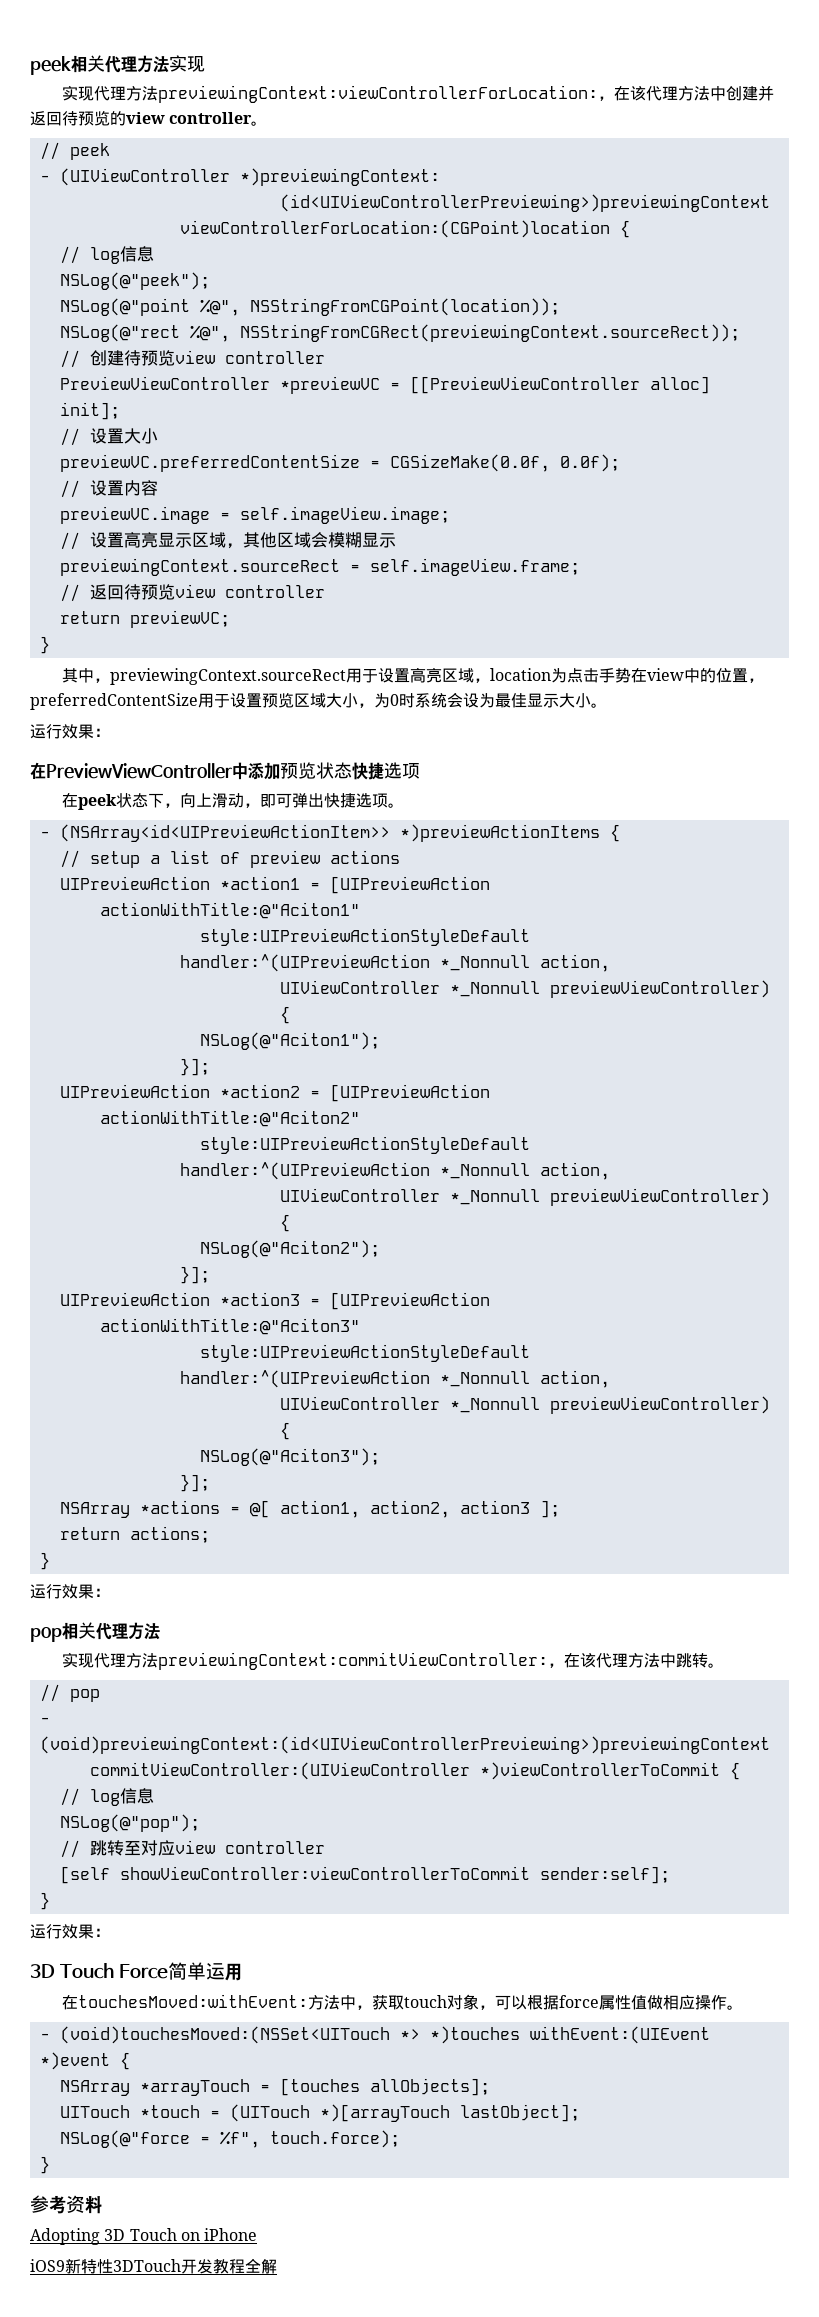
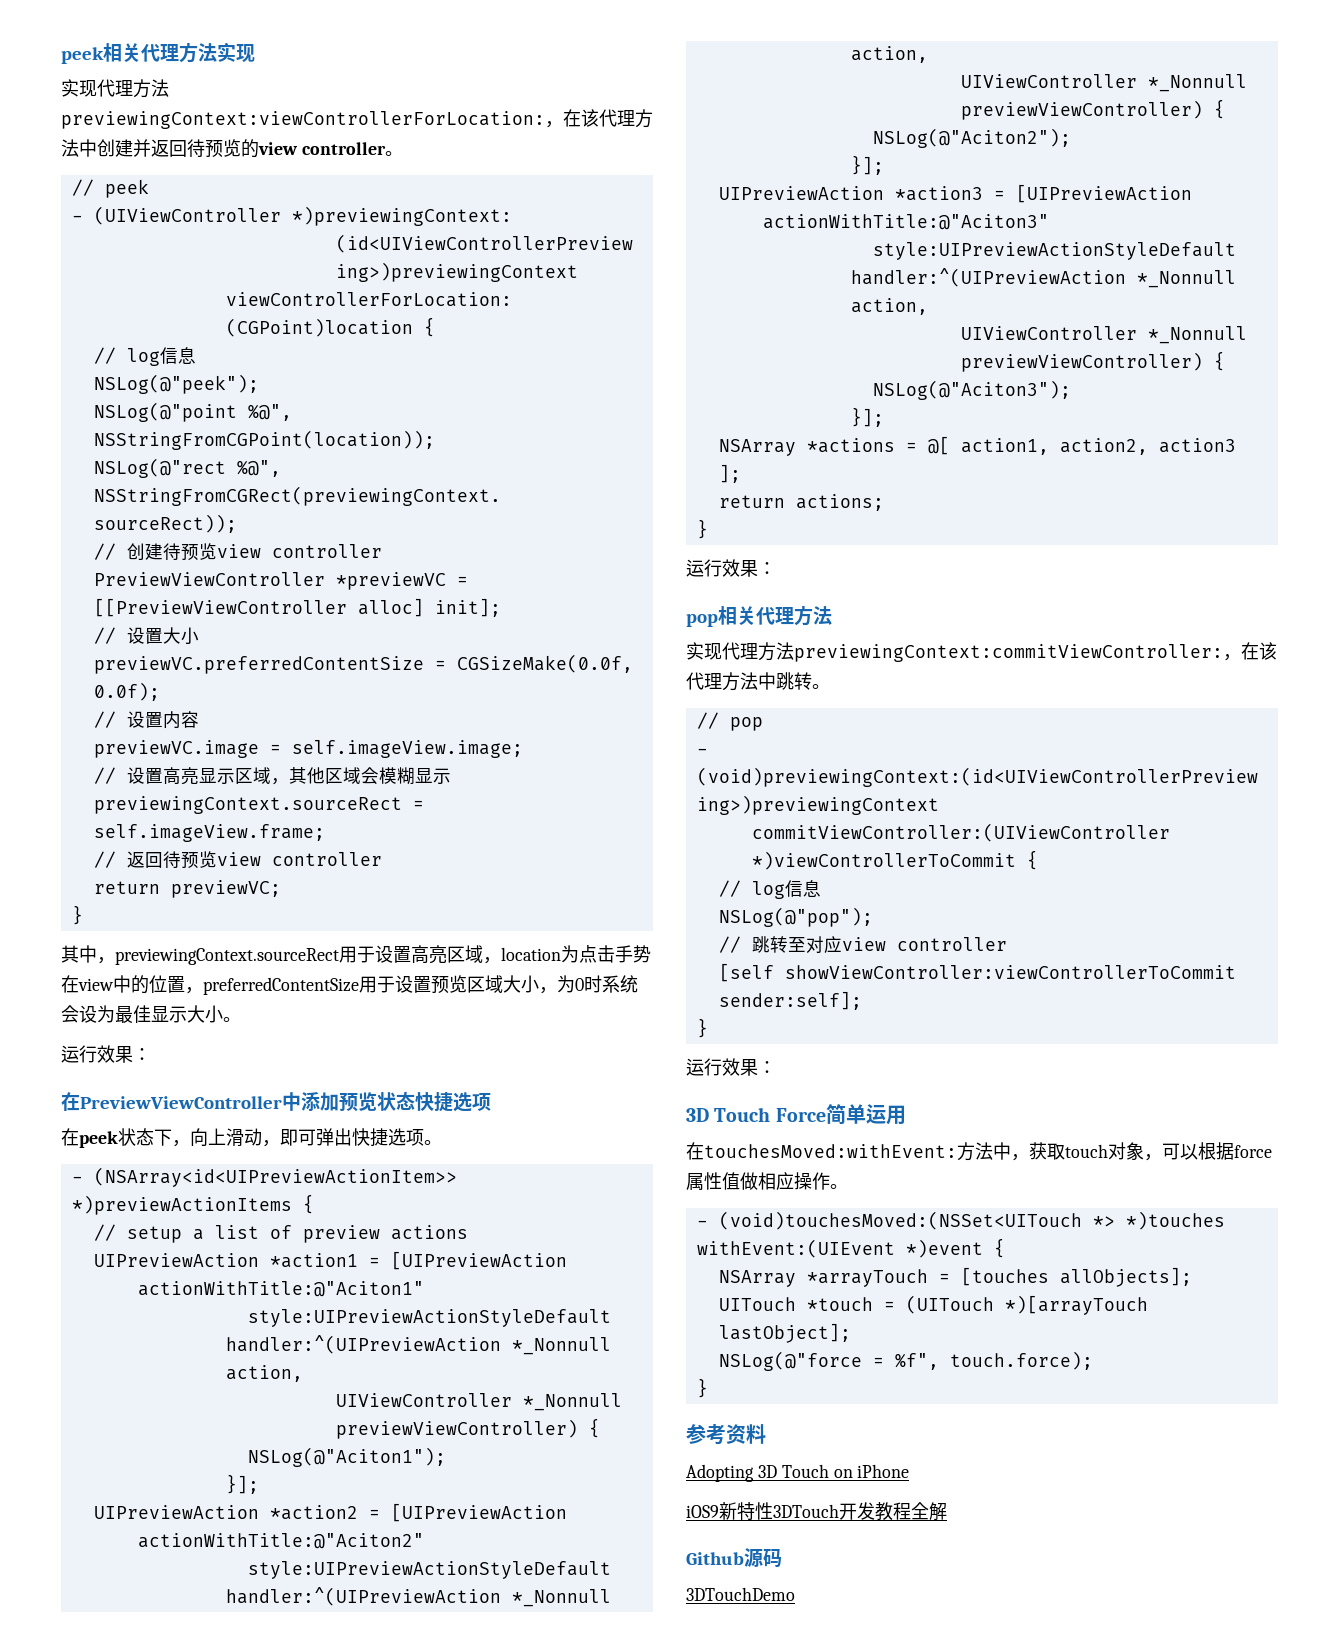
(277, 2266) none -> [686,1548,782,1567] [686,1587,795,1601] // Github源码 // 3DTouchDemo

